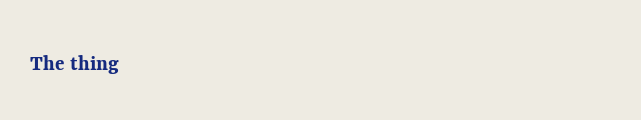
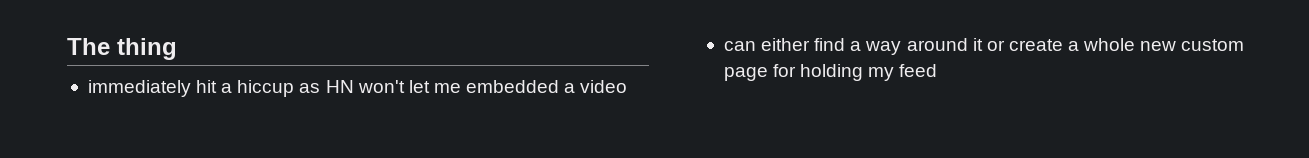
(119, 64) none -> [87,80,628,97] [723,38,1245,55] [723,64,938,81] // immediately hit a hiccup as HN won't let me embedded a video // can either find a way around it or create a whole new custom page for holding my feed

